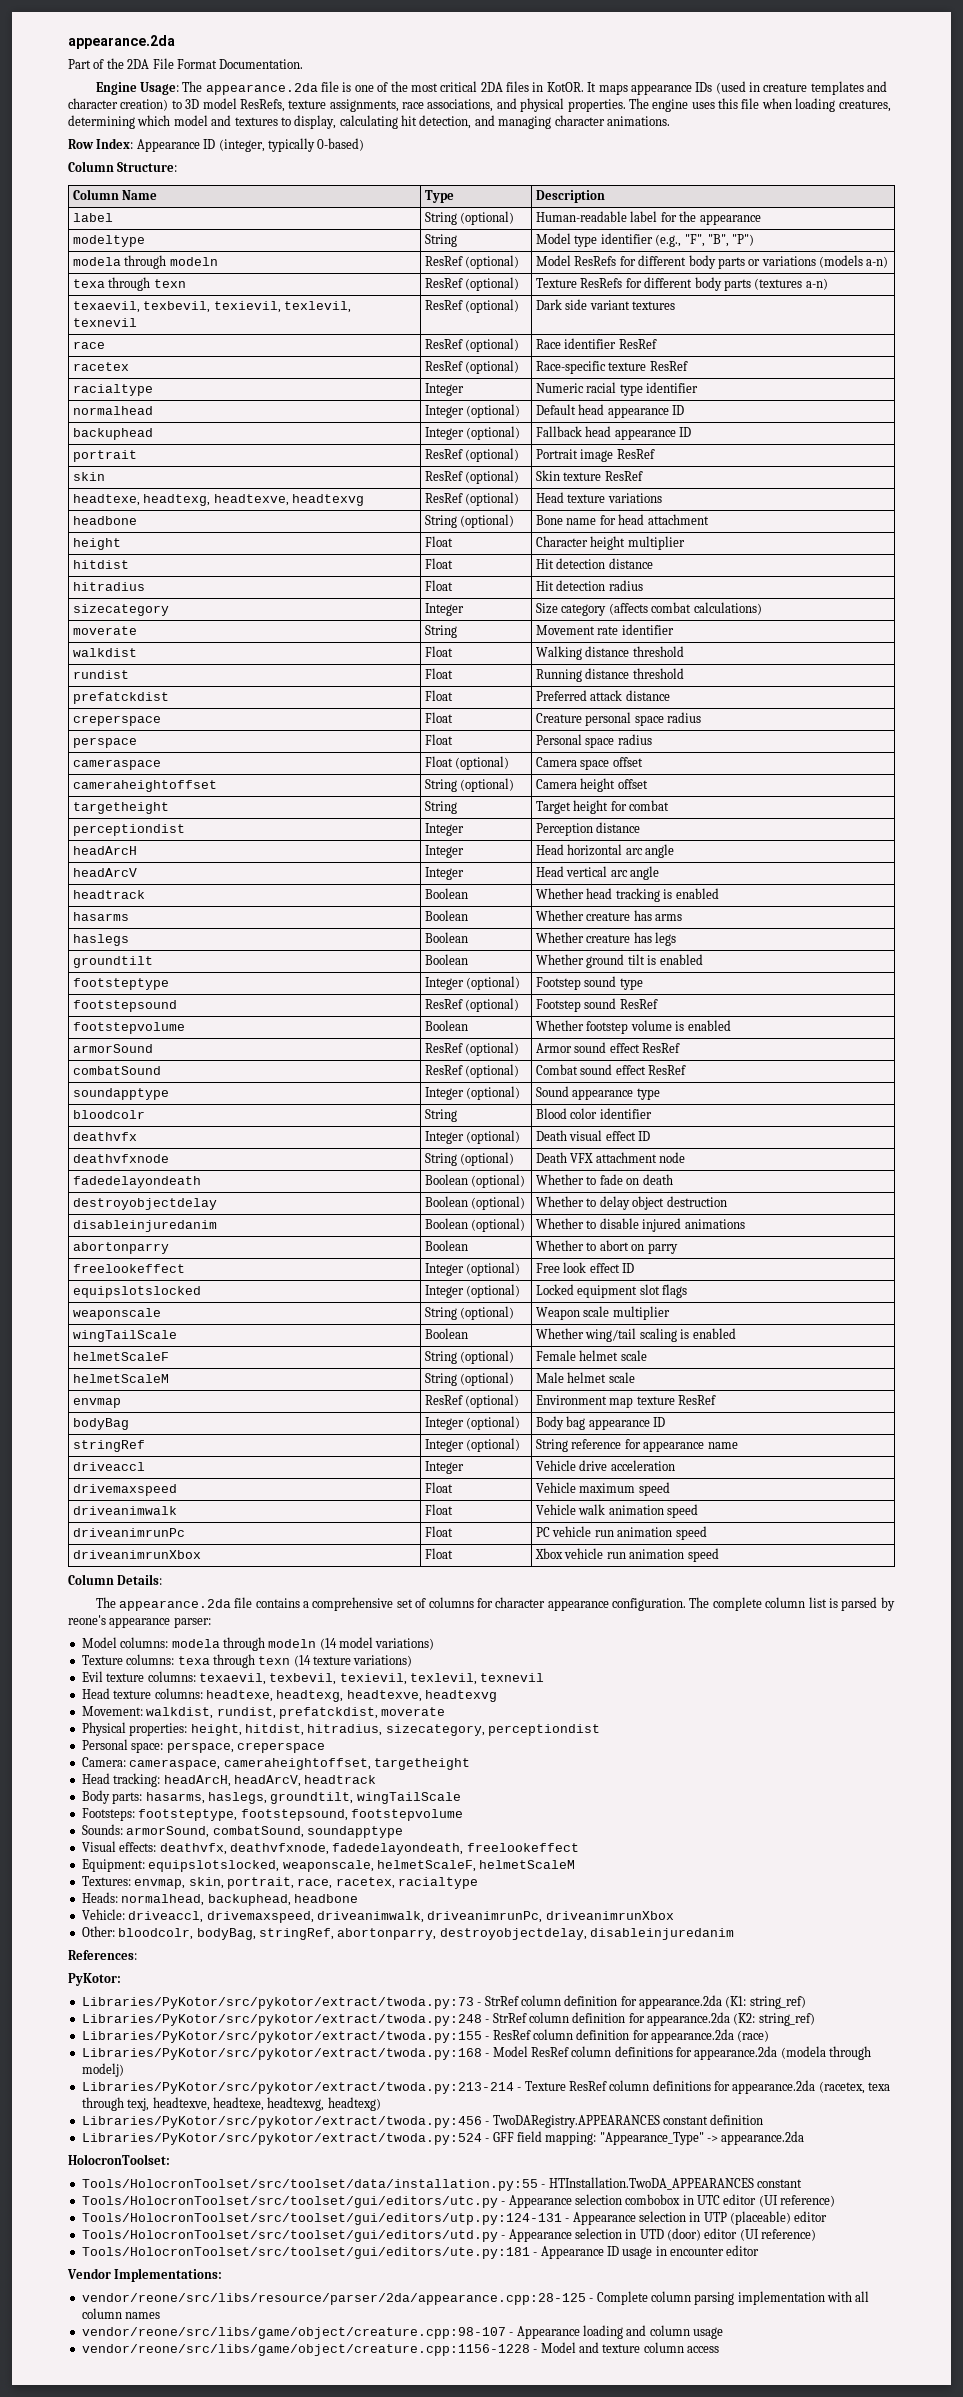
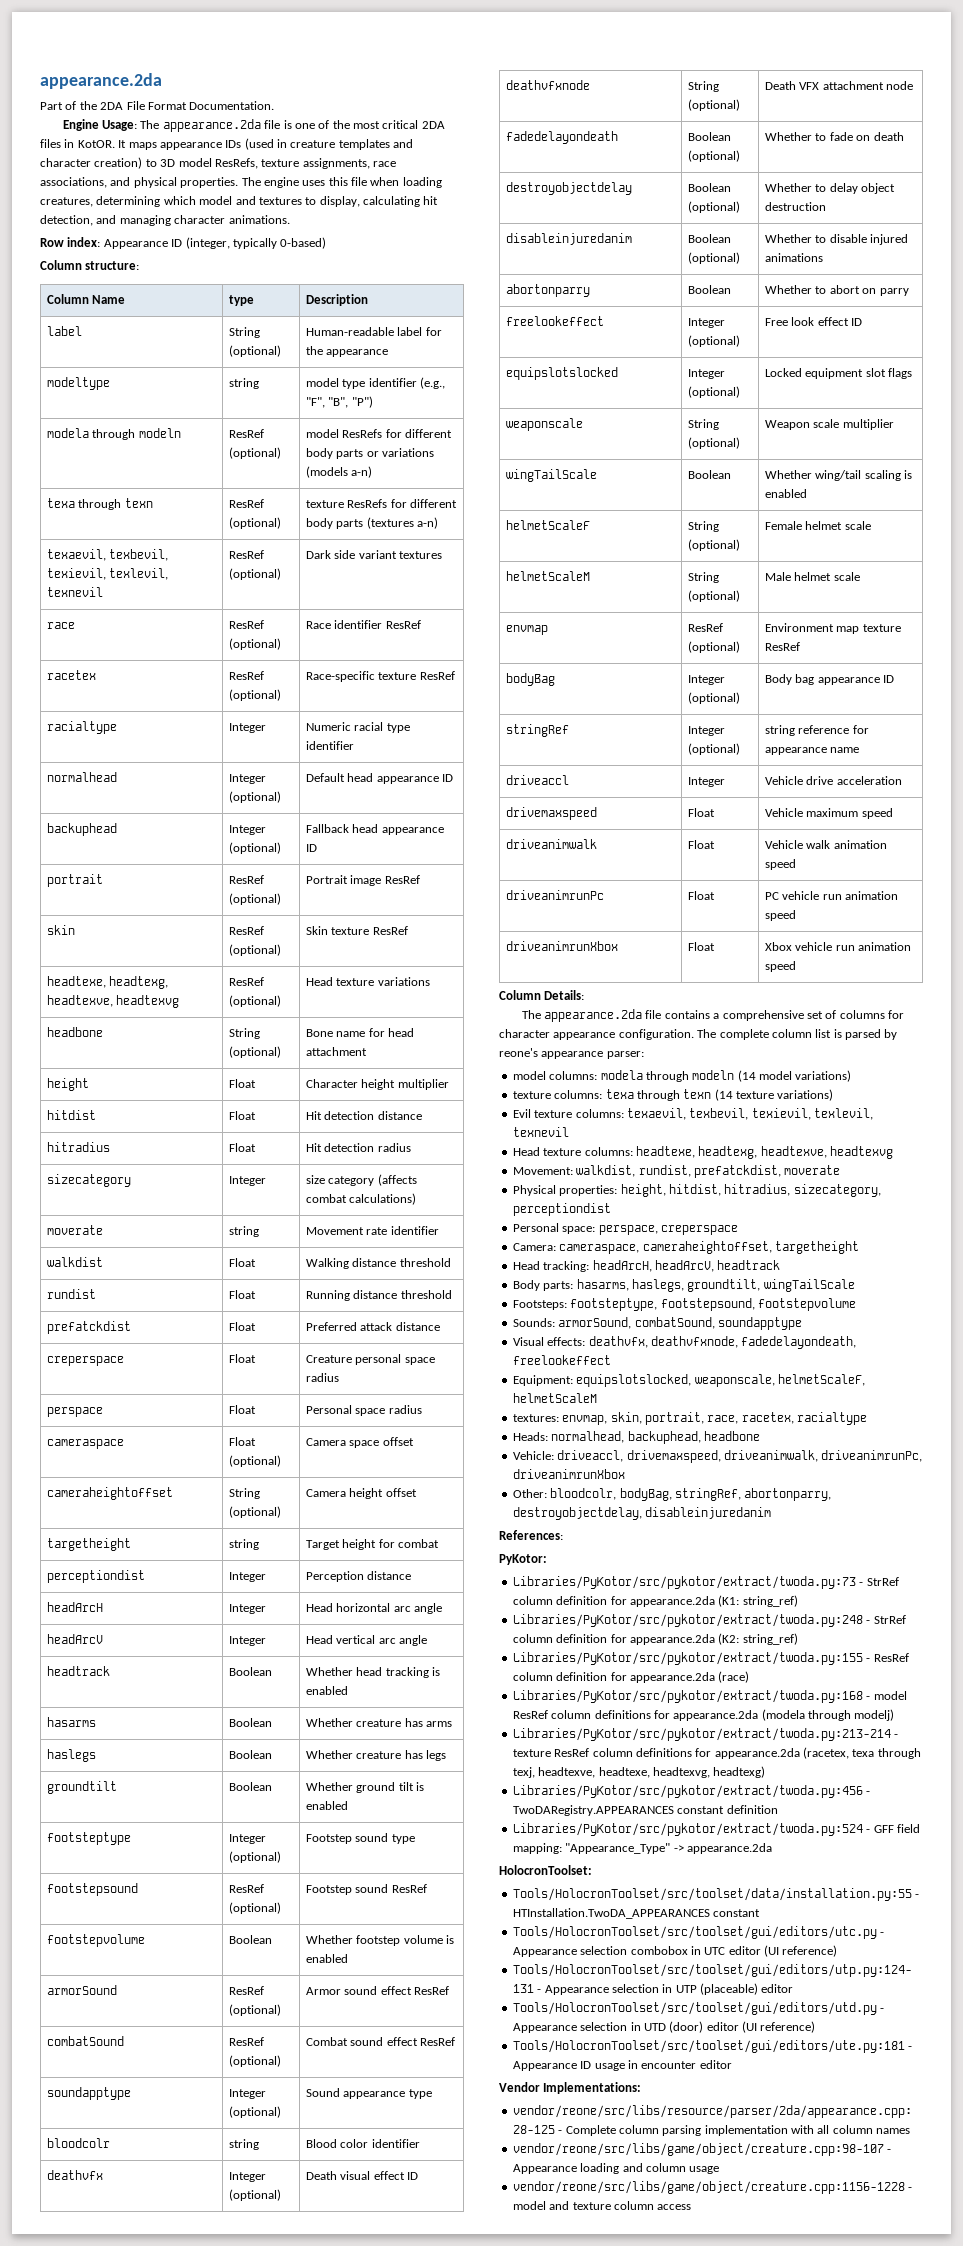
[96,138,134,149] Index: -> [67,237,101,247] index:
[117,162,178,172] Structure: -> [85,261,140,270] structure:
[425,190,455,203] Type -> [229,295,255,306] type
[425,234,458,247] [536,233,572,244] String | Model -> [229,378,260,389] [306,378,340,387] string | model
[536,255,572,266] Model -> [306,429,340,438] model
[536,278,578,288] Texture -> [306,500,345,508] texture
[536,603,559,614] Size -> [306,1175,326,1184] size
[425,625,458,638] String -> [229,1226,260,1237] string
[425,801,458,814] String -> [229,1539,260,1550] string
[425,1109,458,1122] String -> [229,2139,260,2150] string
[536,1439,569,1452] String -> [765,725,796,736] string
[81,1637,117,1648] Model -> [512,1071,546,1080] model
[81,1655,123,1665] Texture -> [512,1091,551,1099] texture
[81,1876,131,1886] Textures: -> [512,1414,559,1422] textures:
[492,2046,528,2057] Model -> [873,1691,907,1700] model
[524,2081,566,2091] Texture -> [512,1749,551,1757] texture
[540,2342,576,2353] Model -> [512,2201,546,2210] model

